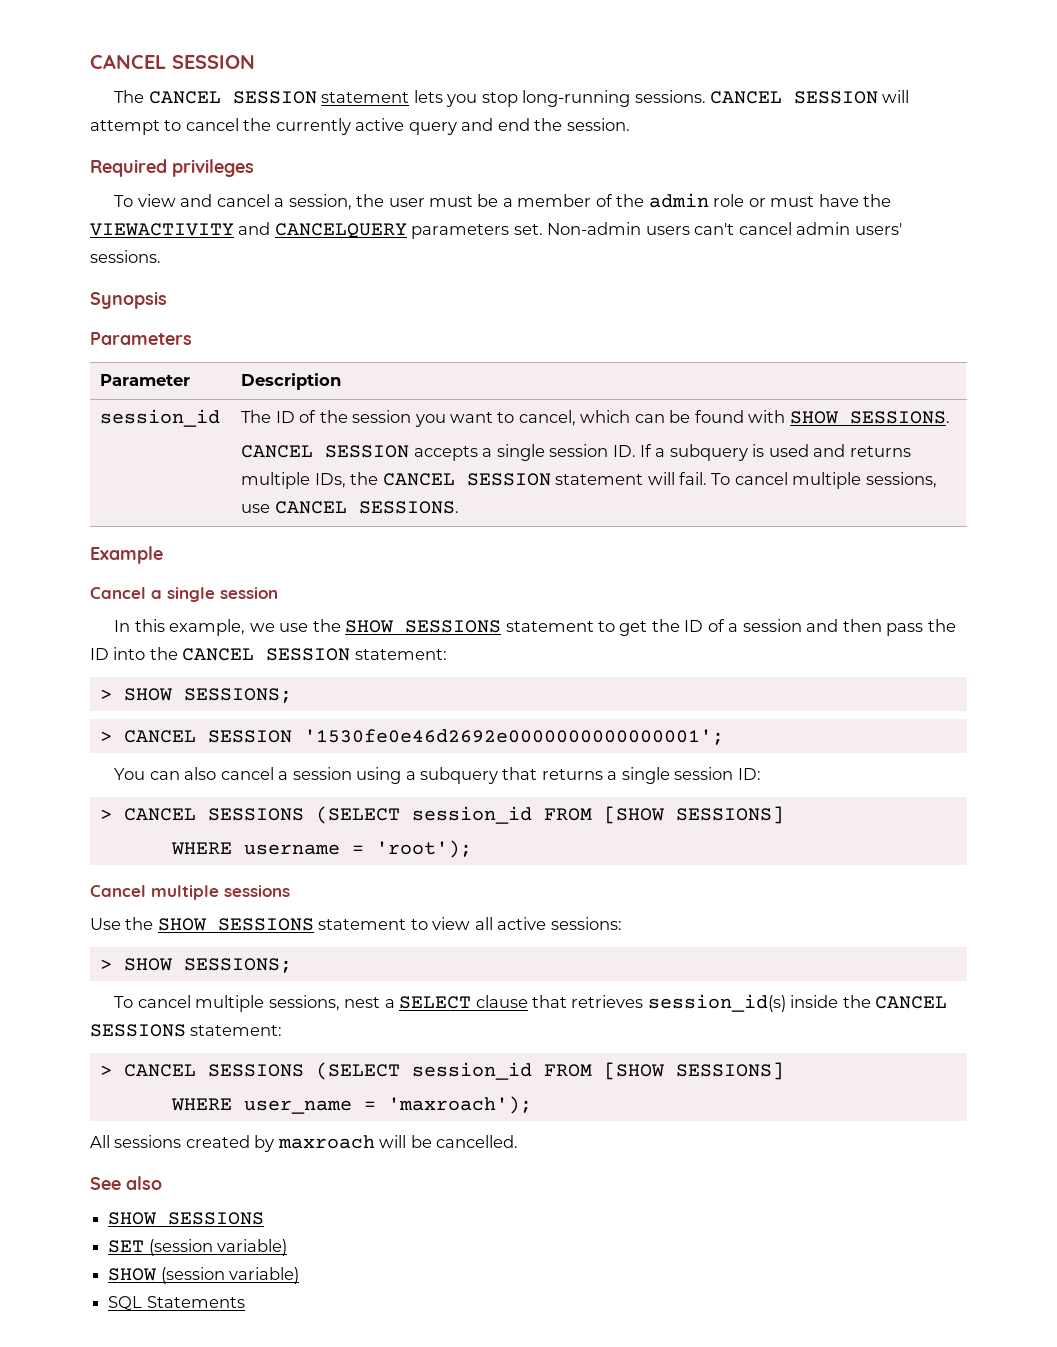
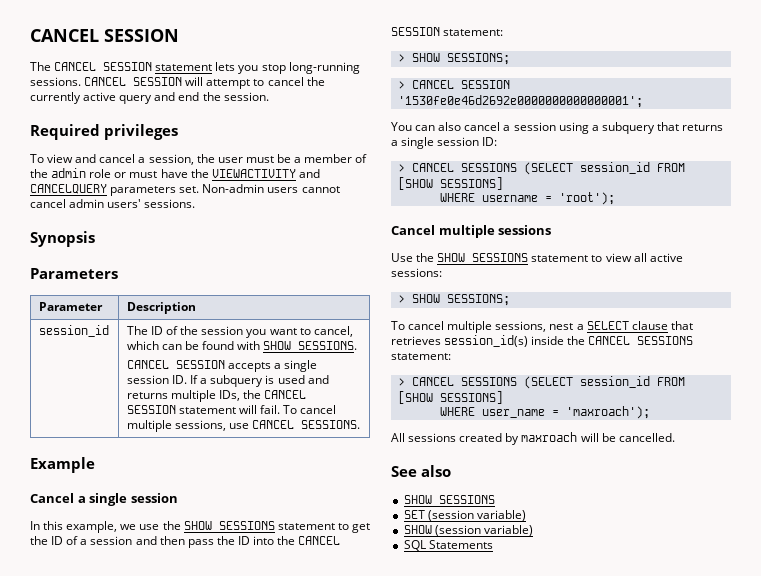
[694,223,735,235] can't -> [301,186,340,193] cannot

